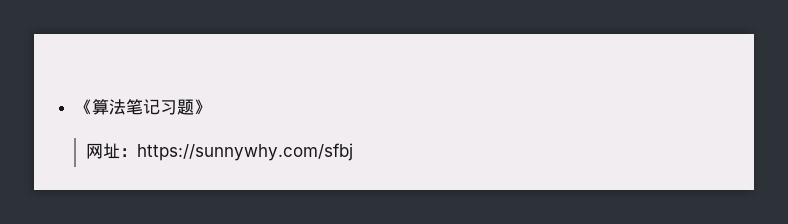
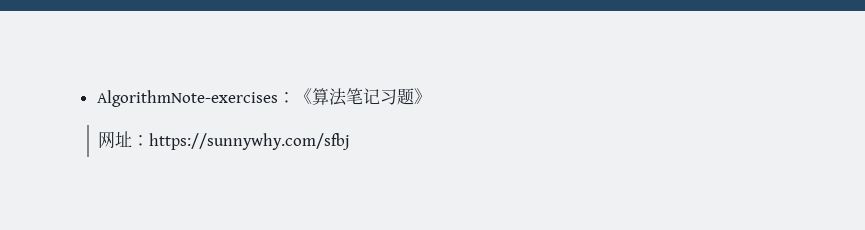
(74, 107) none -> [96,90,295,107] AlgorithmNote-exercises：

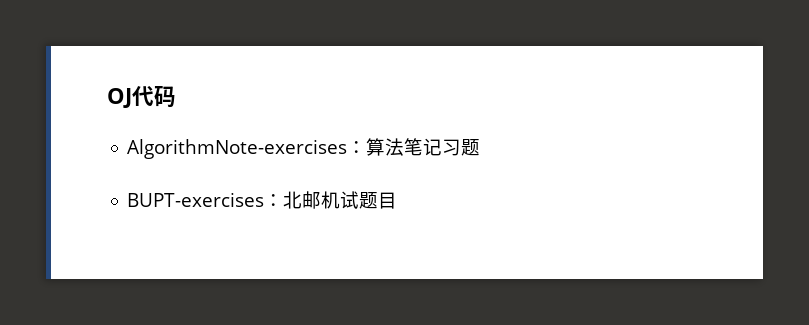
[96,88,312,107] AlgorithmNote-exercises：《 -> [107,86,176,108] [127,139,367,159] OJ代码 // AlgorithmNote-exercises：
[413,88,431,104] [98,131,351,150] 》 // 网址：https://sunnywhy.com/sfbj -> [127,191,398,209] // BUPT-exercises：北邮机试题目

